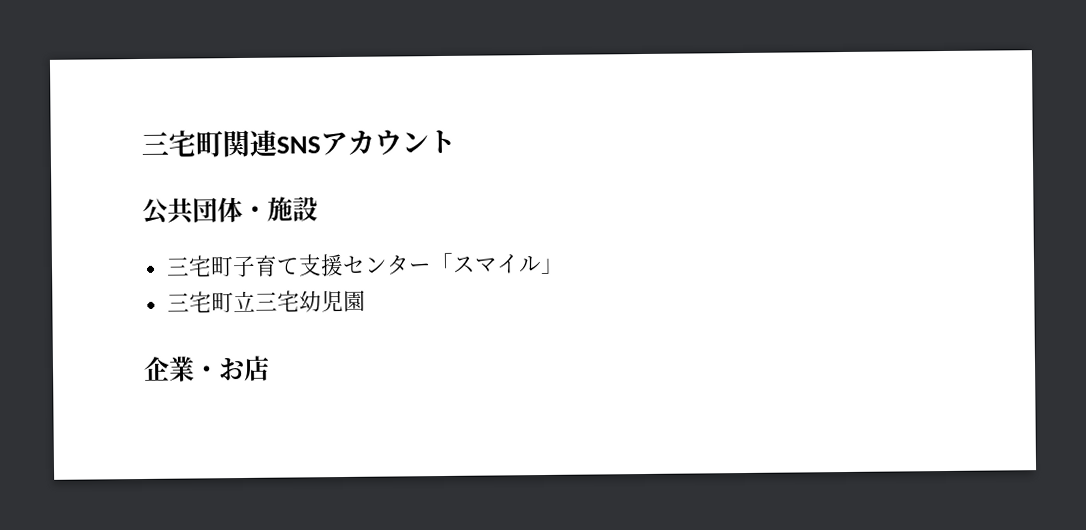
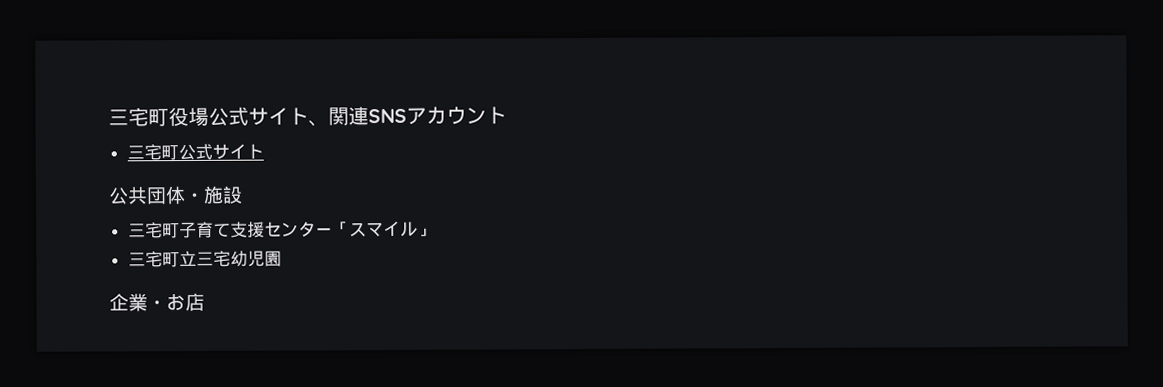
[141,130,223,158] 三宅町 -> [108,106,329,127] 三宅町役場公式サイト、
(456, 141) none -> [126,143,264,161] // 三宅町公式サイト

